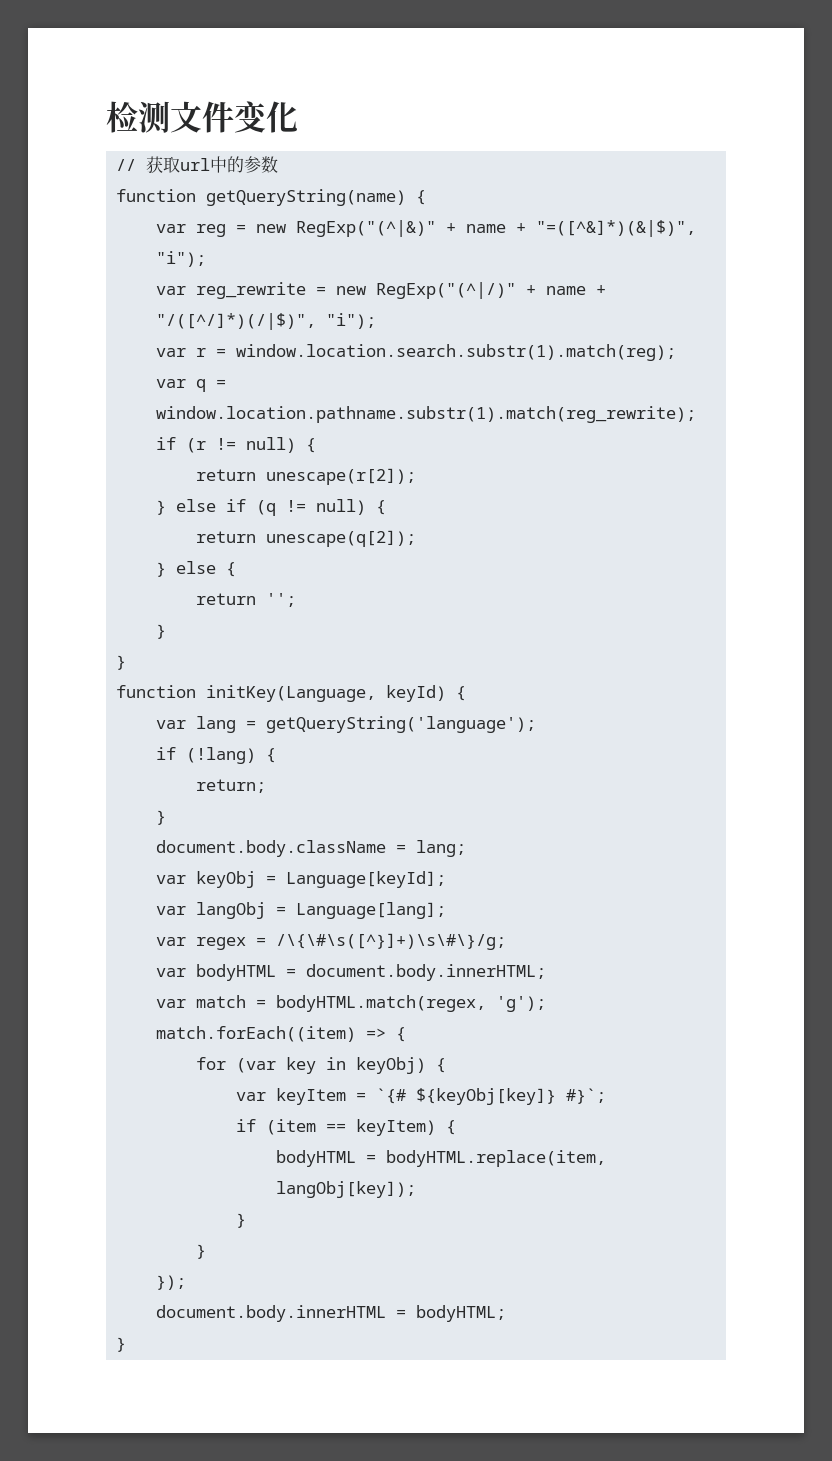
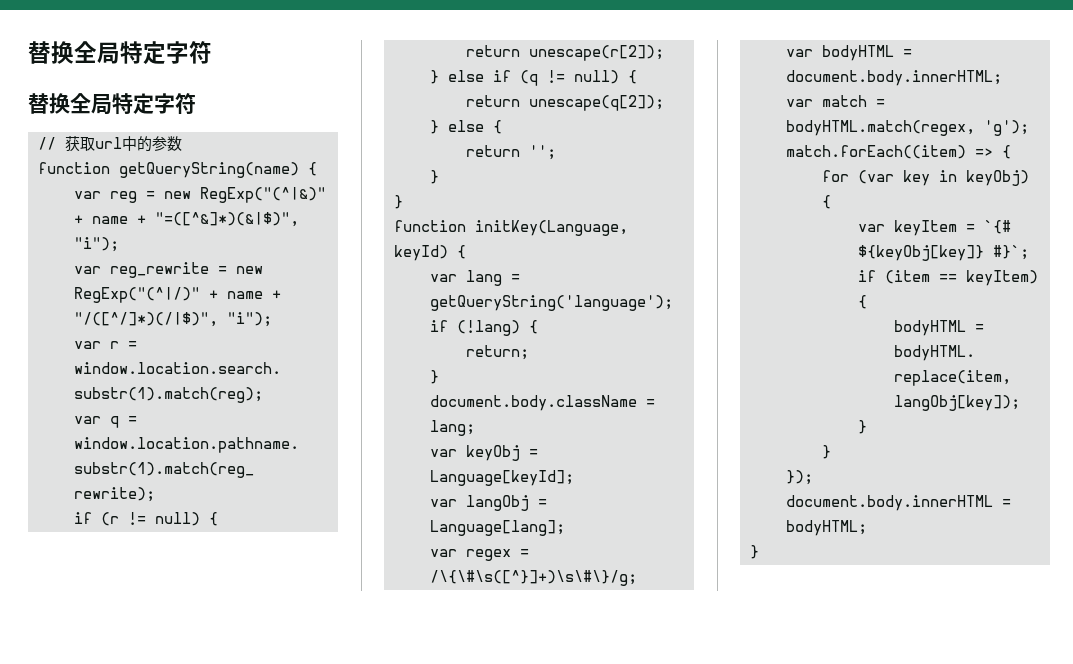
[106,101,298,133] 检测文件变化 -> [28,41,212,65] [28,93,196,115] 替换全局特定字符 // 替换全局特定字符

